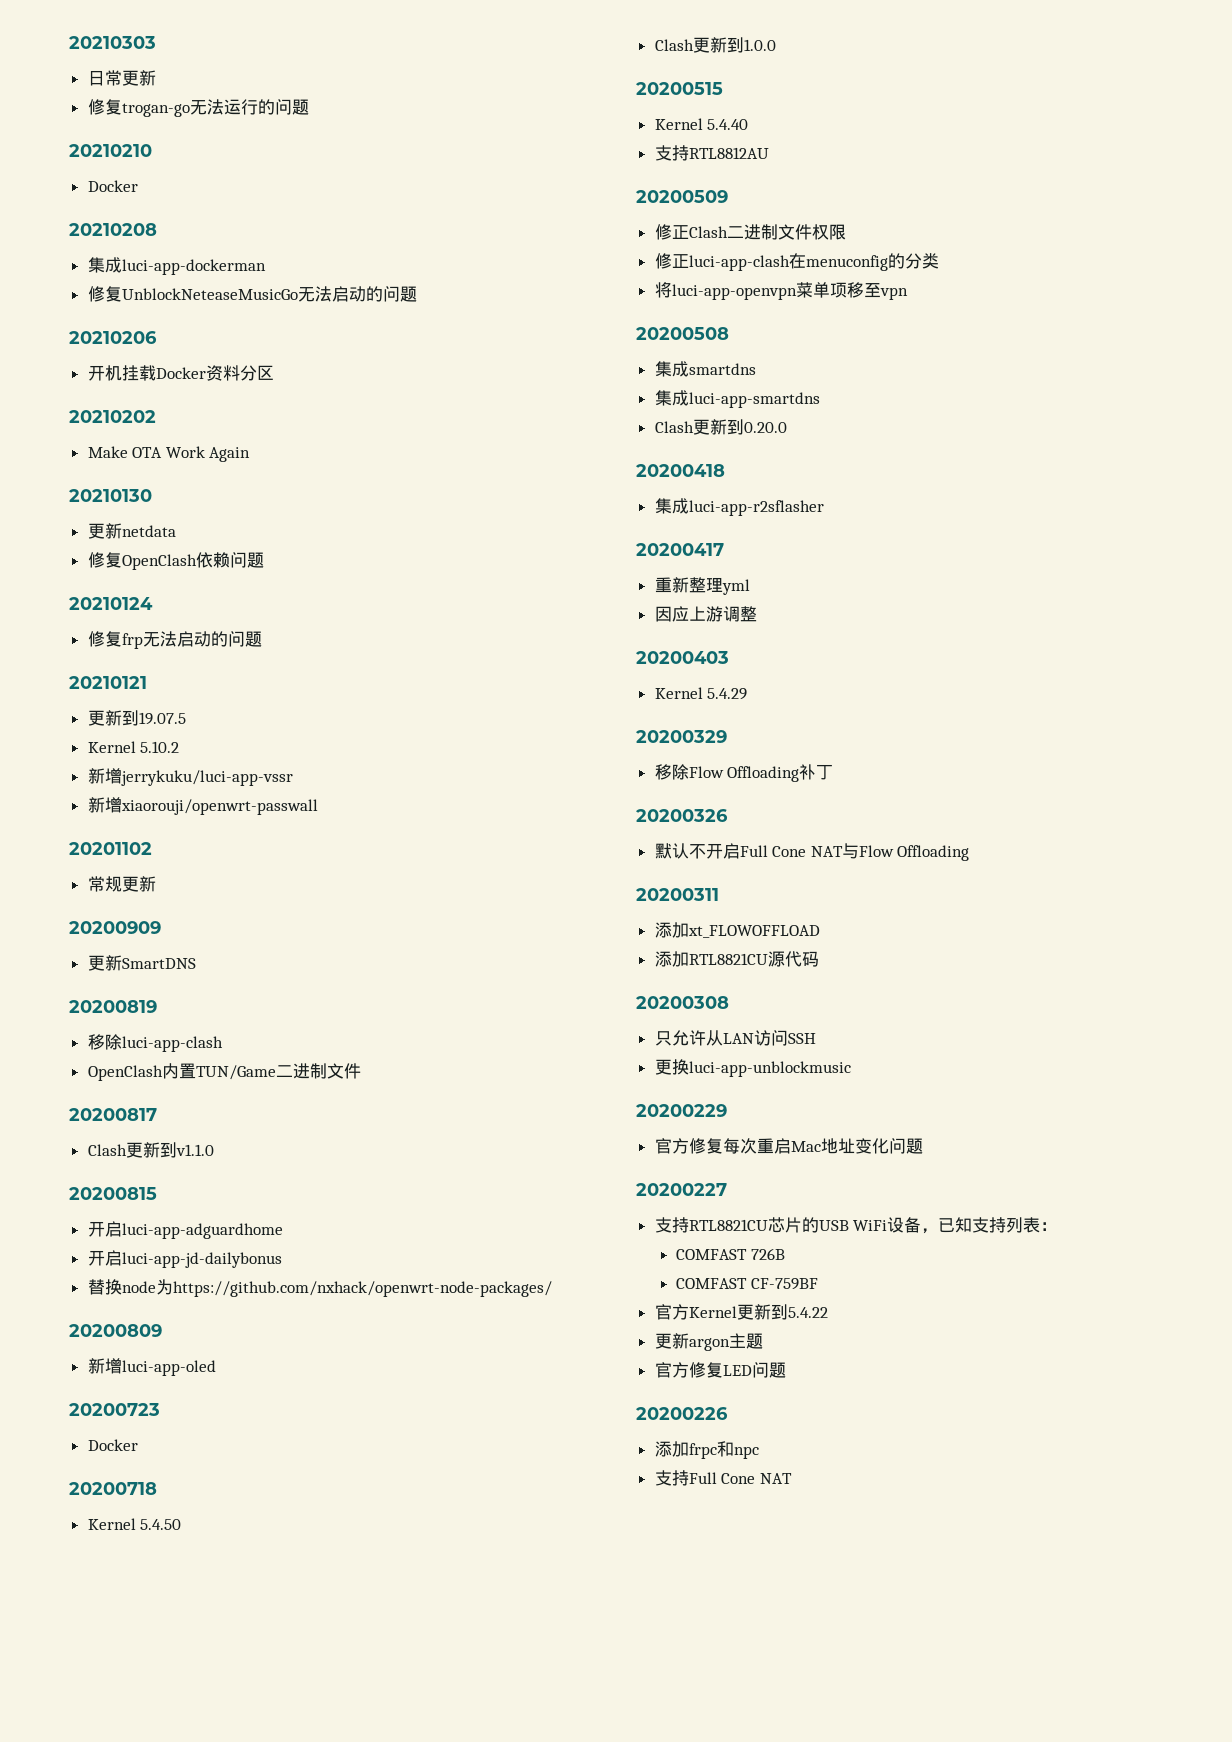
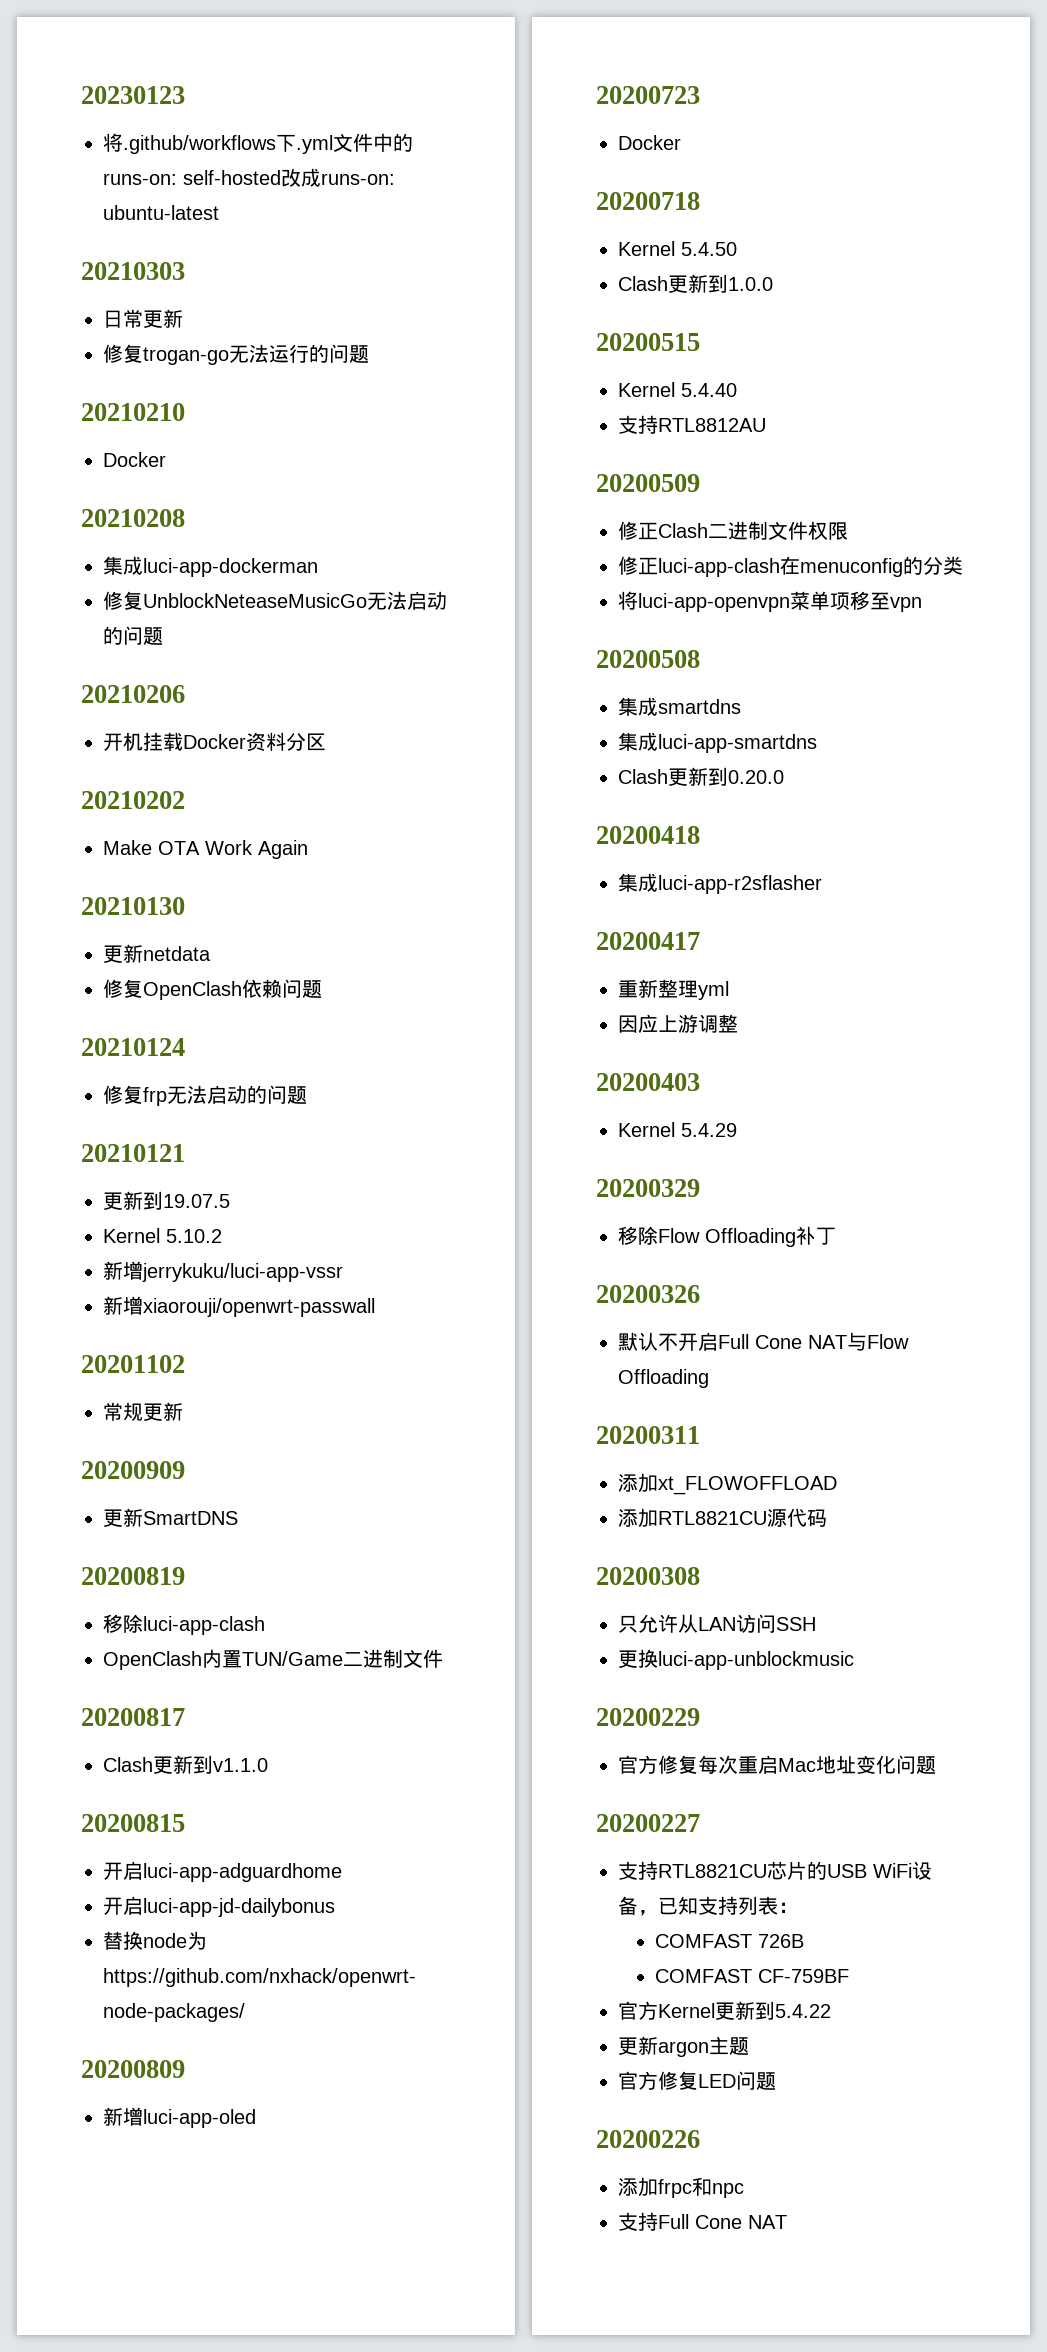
(69, 42) none -> [81,86,185,104] [103,133,413,154] [103,168,395,187] [103,205,219,220] 20230123 // 将.github/workflows下.yml文件中的runs-on: self-hosted改成runs-on: ubuntu-latest //

